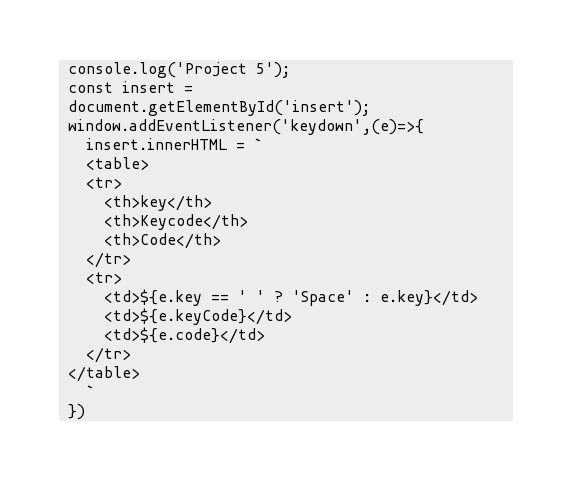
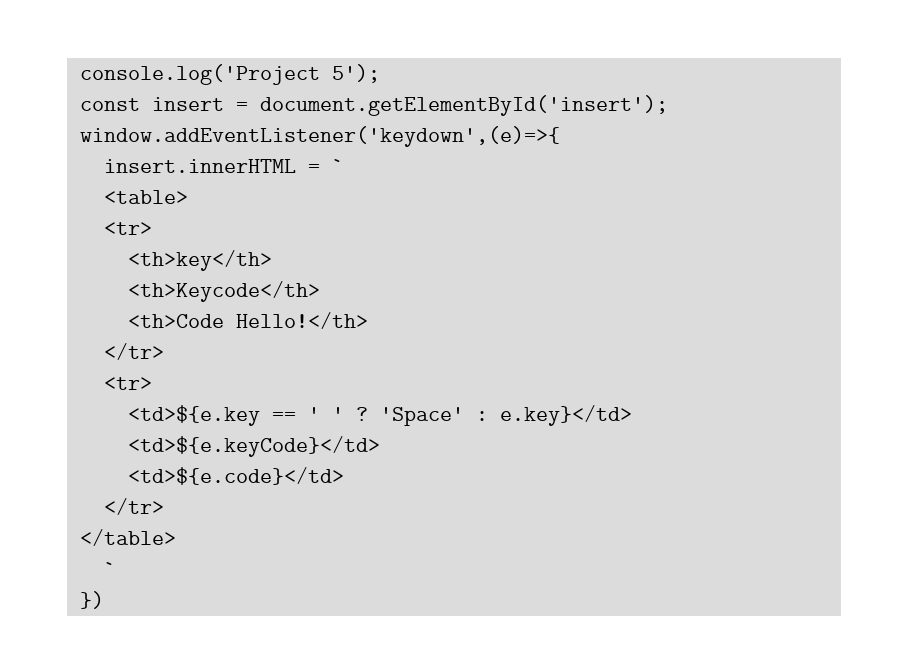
[104,233,222,249] <th>Code</th> -> [127,312,368,329] <th>Code Hello!</th>

